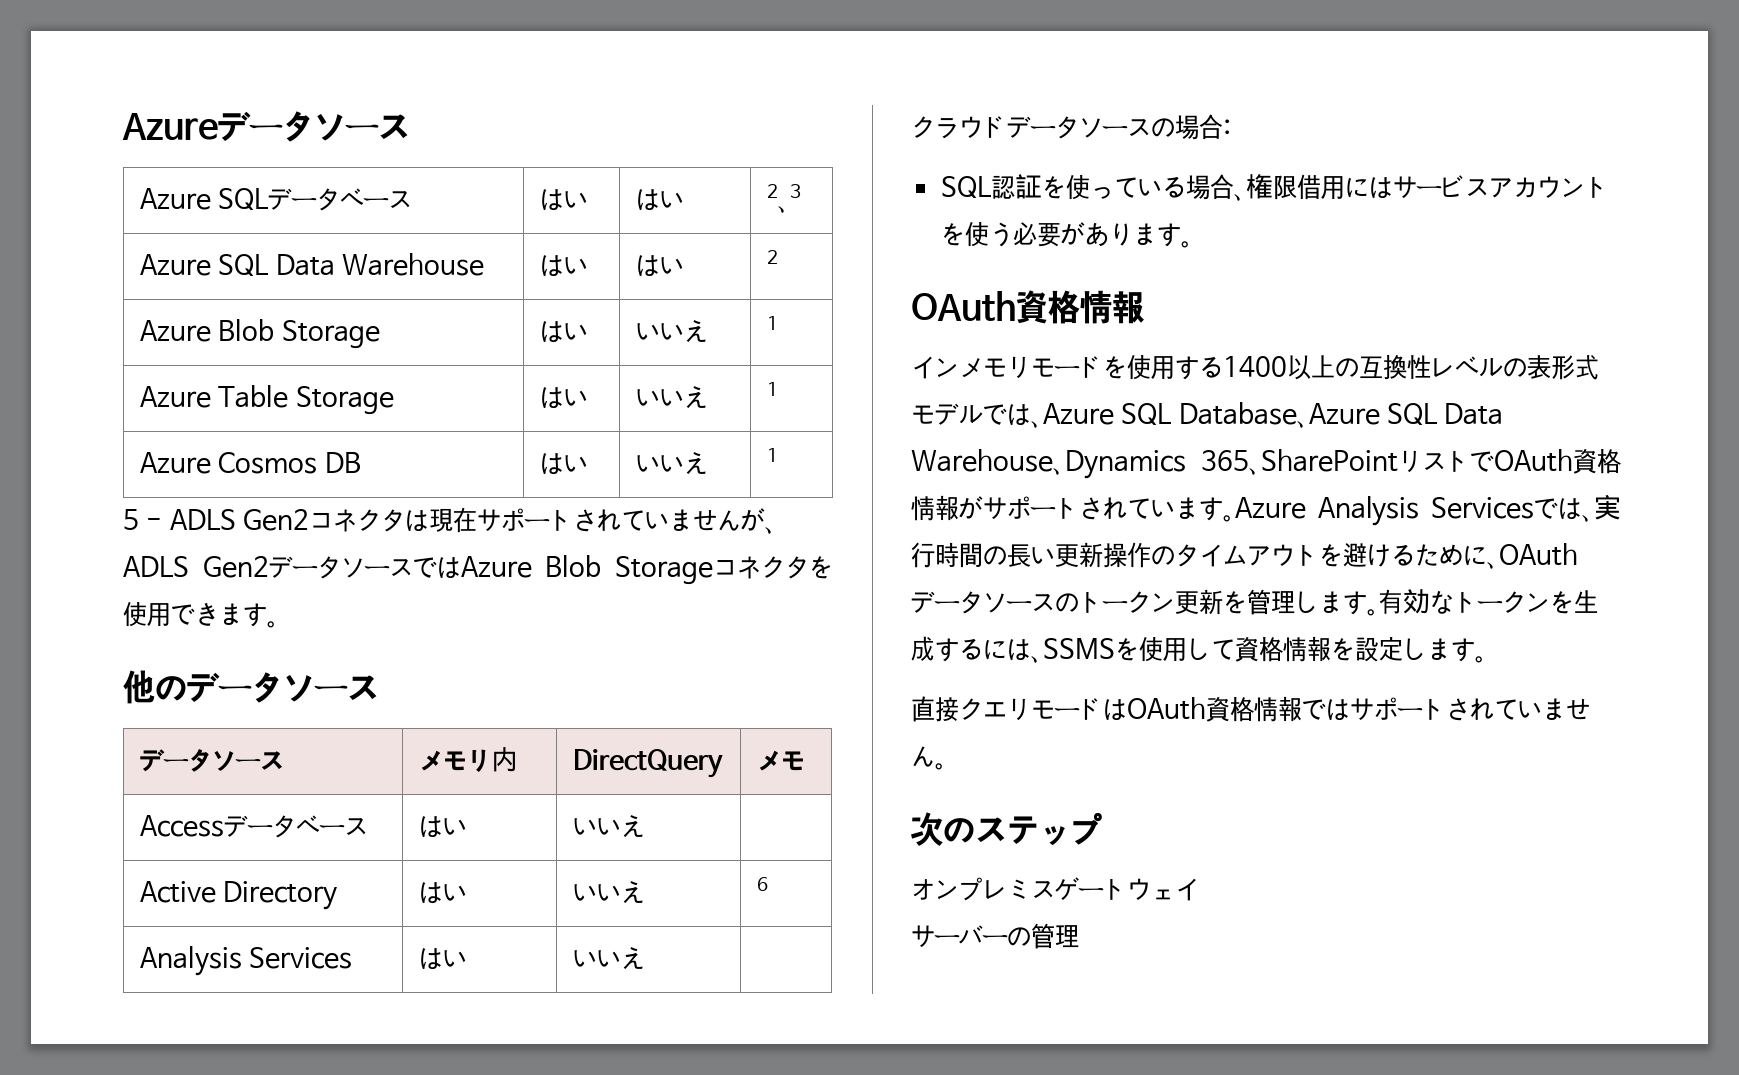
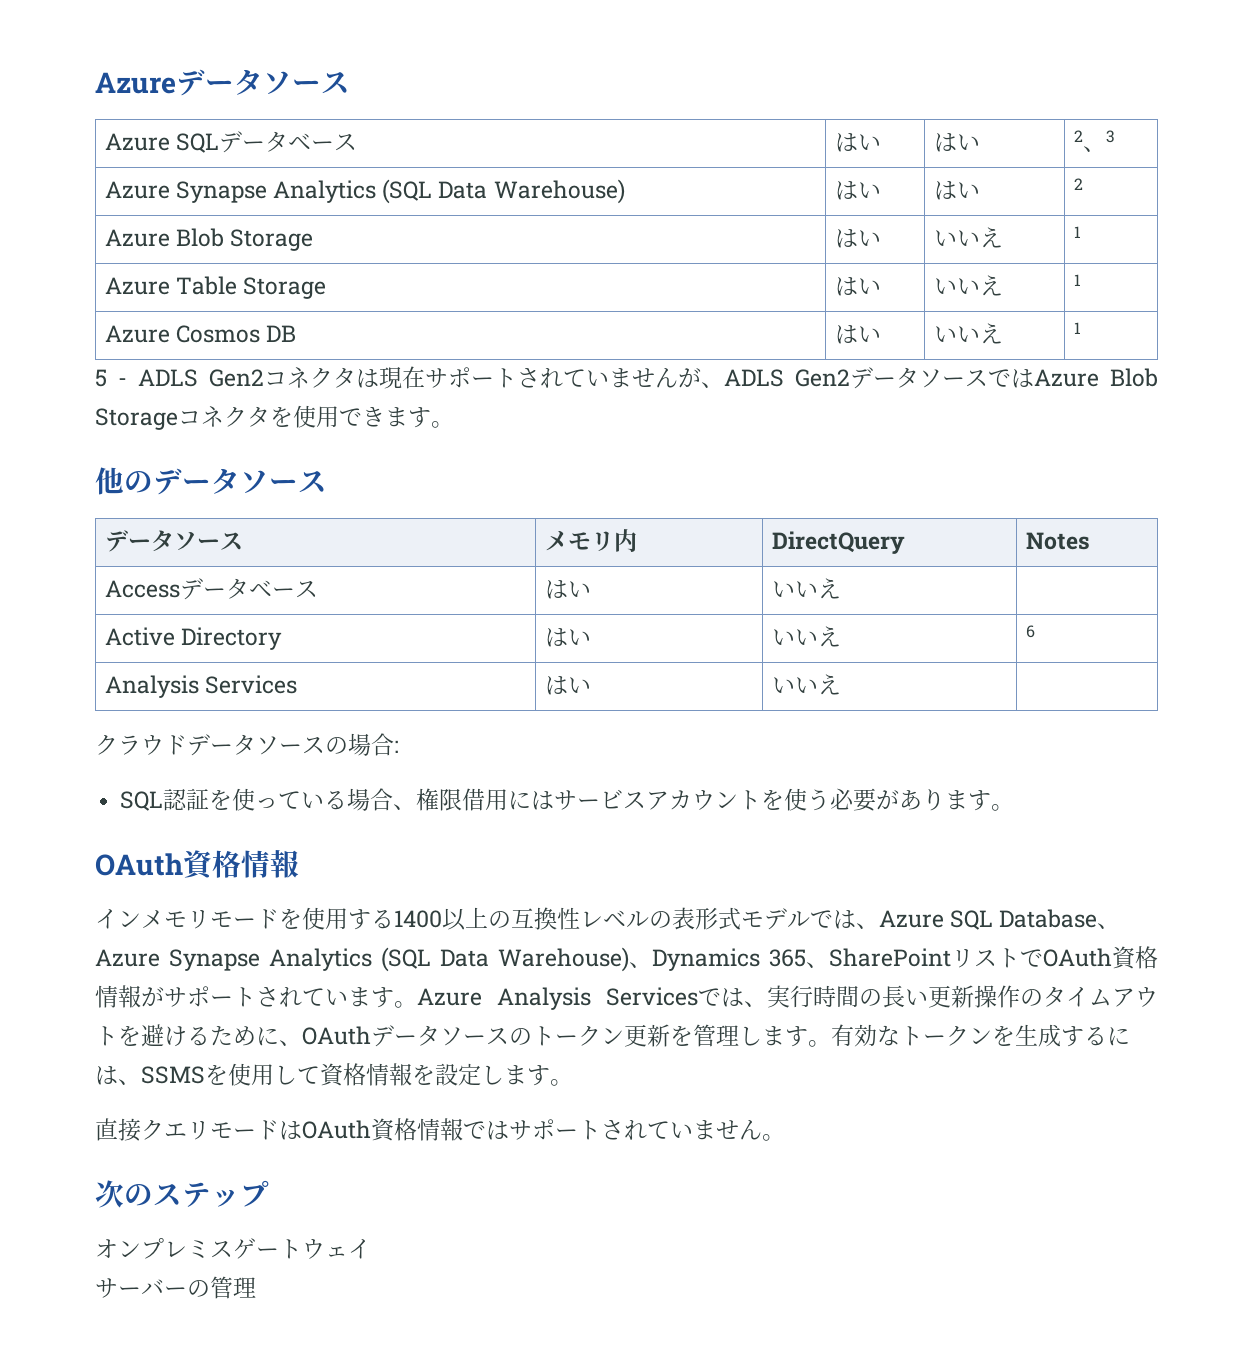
[218,253,484,276] SQL Data Warehouse -> [175,179,625,204] Synapse Analytics (SQL Data Warehouse)
[757,750,806,771] メモ -> [1025,532,1090,550] Notes
[1386,403,1504,425] [911,449,1053,472] SQL Data Warehouse -> [169,947,629,972] Synapse Analytics (SQL Data Warehouse)

